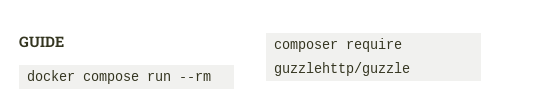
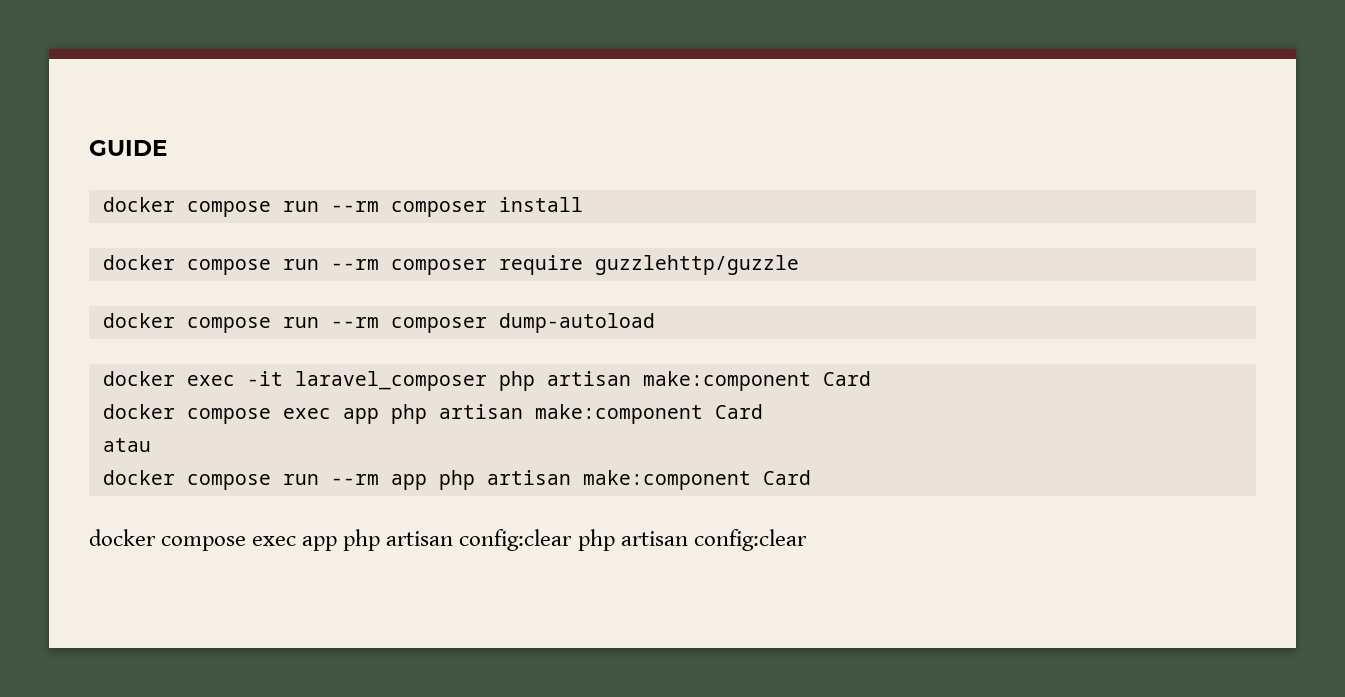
(64, 42) none -> [102,197,583,217] // docker compose run --rm composer install
(410, 69) none -> [102,313,655,333] [102,371,871,391] [102,404,763,424] [102,438,151,452] [102,470,811,490] [89,529,807,551] // docker compose run --rm composer dump-autoload // docker exec -it laravel_composer php artisan make:component Card // docker compose exec app php artisan make:component Card // atau // docker compose run --rm app php artisan make:component Card // docker compose exec app php artisan config:clear php artisan config:clear

